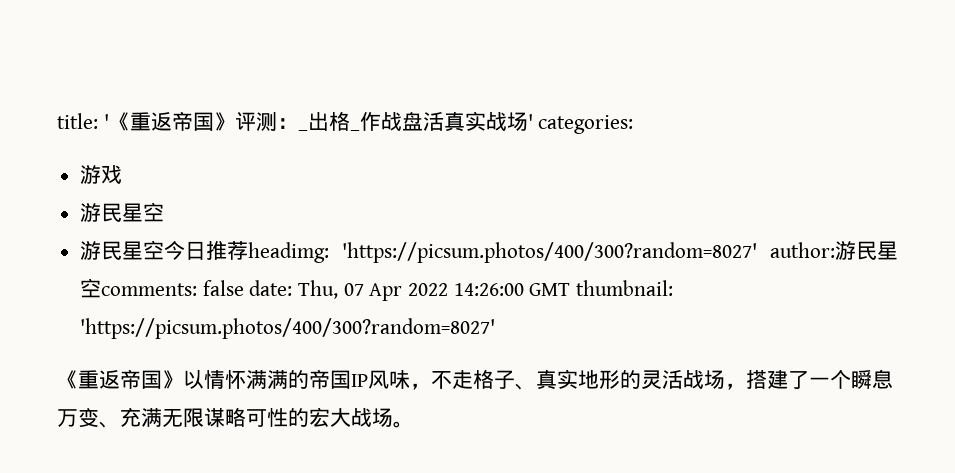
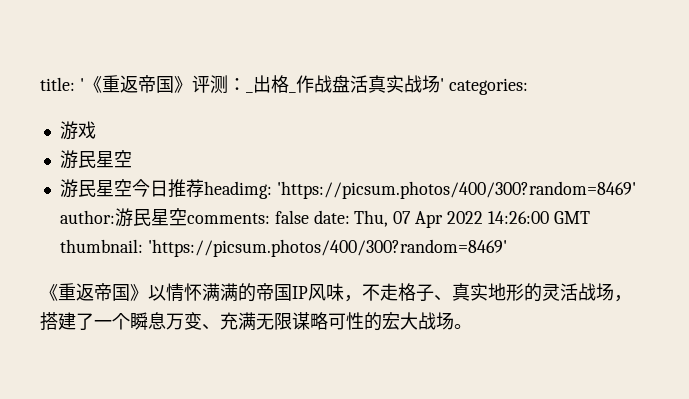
[342,242,758,263] 'https://picsum.photos/400/300?random=8027' -> [276,181,636,199] 'https://picsum.photos/400/300?random=8469'
[80,318,496,339] 'https://picsum.photos/400/300?random=8027' -> [147,239,507,257] 'https://picsum.photos/400/300?random=8469'

